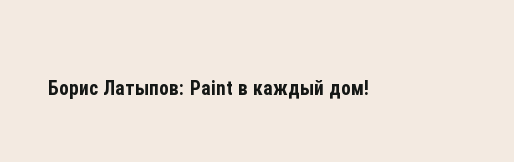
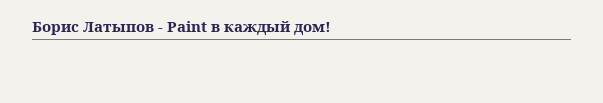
[103,80,185,95] Латыпов: -> [83,22,164,32] Латыпов -

